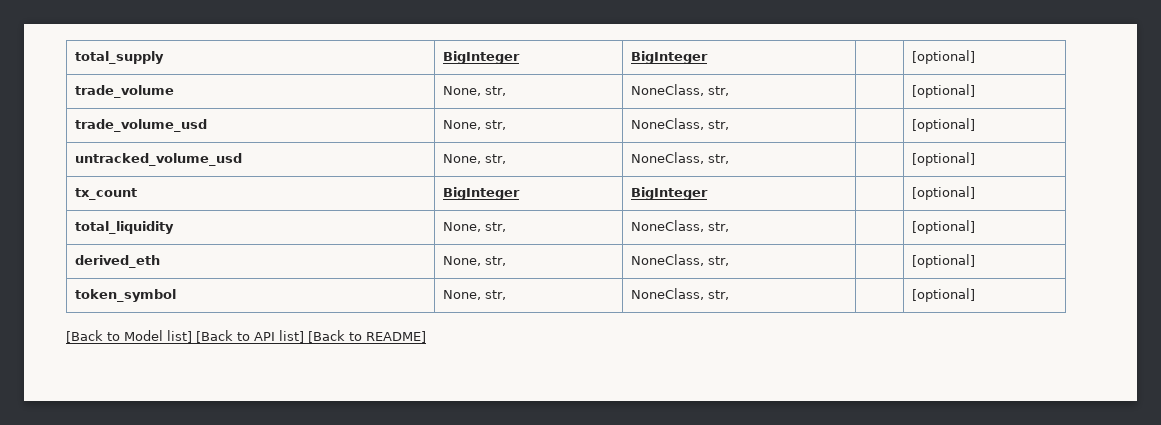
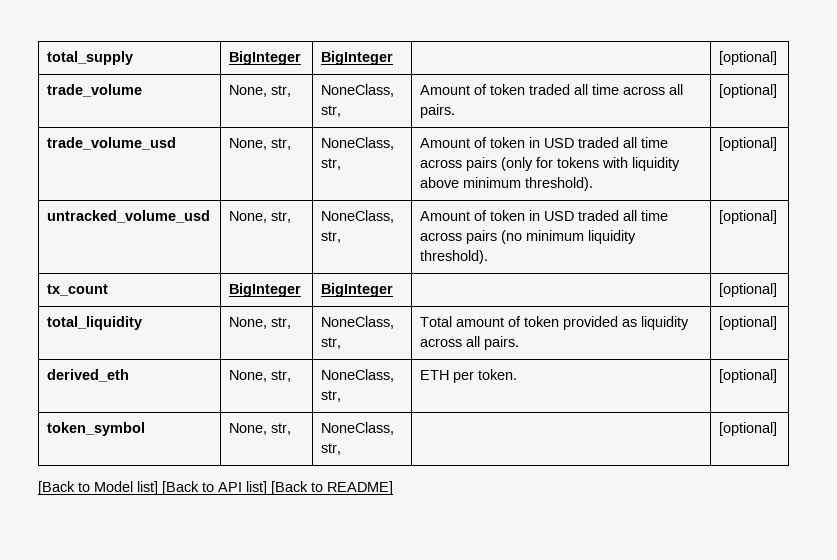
(730, 91) none -> [420,84,684,95] [420,104,456,118] Amount of token traded all time across all pairs.
(730, 125) none -> [420,137,669,148] [420,157,681,171] [420,177,594,191] Amount of token in USD traded all time across pairs (only for tokens with liquidity above minimum threshold).
(730, 159) none -> [420,210,669,221] [420,230,637,244] [420,250,489,264] Amount of token in USD traded all time across pairs (no minimum liquidity threshold).
(730, 227) none -> [420,316,690,330] [420,336,520,350] Total amount of token provided as liquidity across all pairs.
(730, 261) none -> [420,369,518,383] ETH per token.

